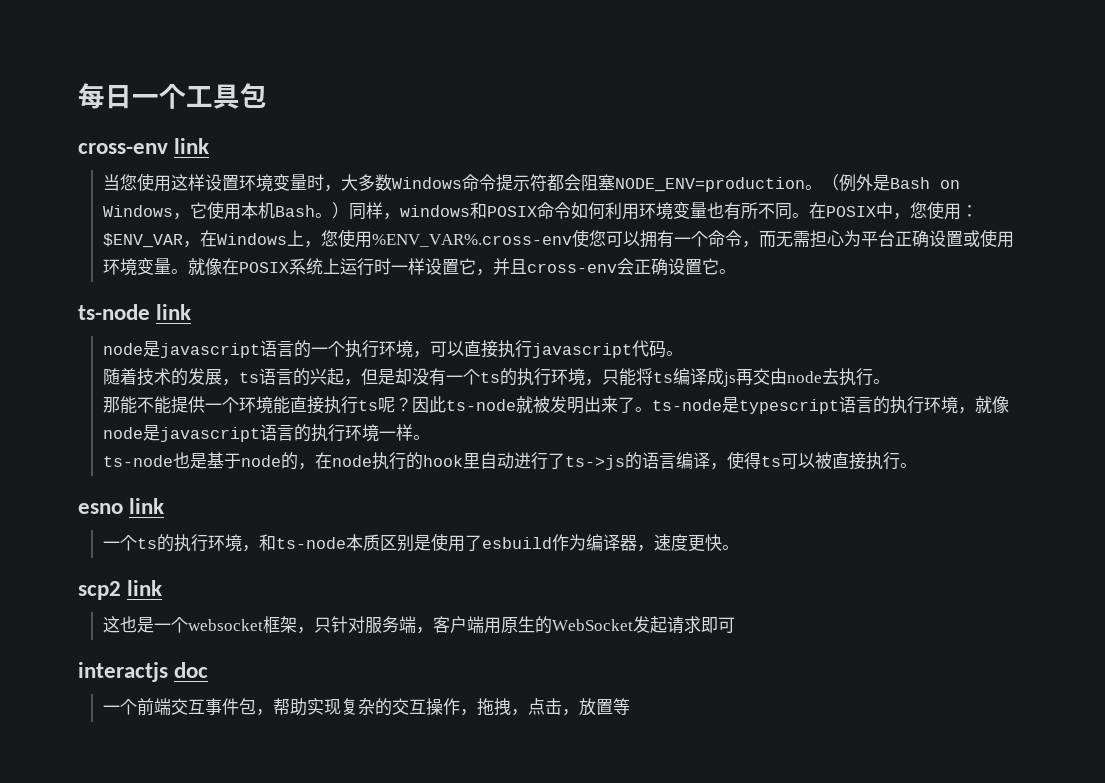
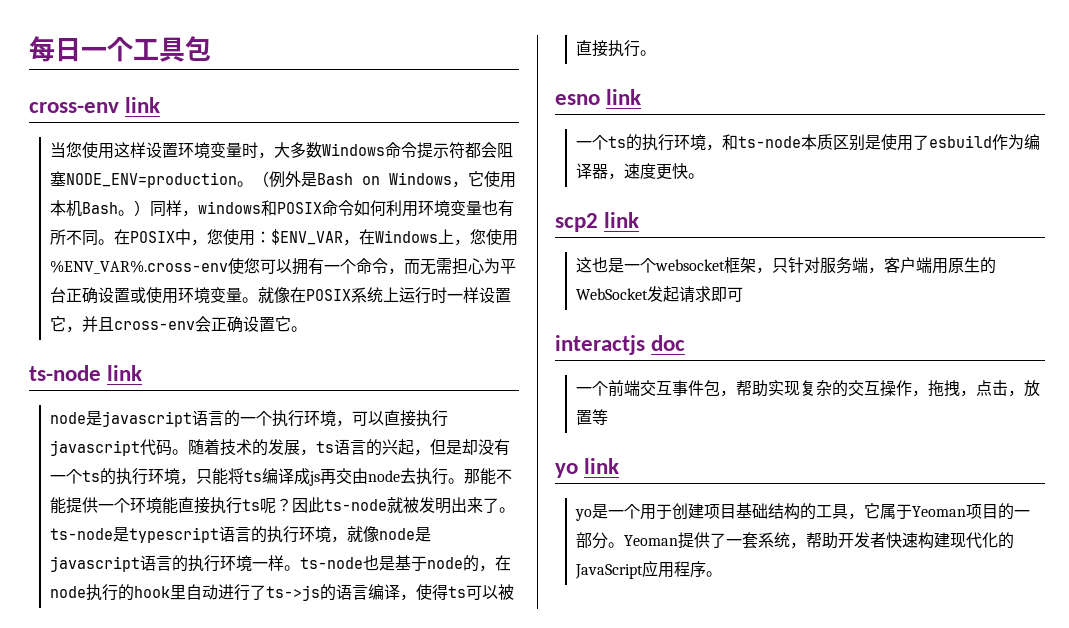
(683, 353) // -> (189, 452) none
(890, 381) // -> (465, 481) none
(430, 437) // -> (301, 568) none
(630, 706) none -> [555,458,620,478] [575,503,1031,521] [576,532,1015,549] [575,560,723,579] // yo link // yo是一个用于创建项目基础结构的工具，它属于Yeoman项目的一部分。Yeoman提供了一套系统，帮助开发者快速构建现代化的JavaScript应用程序。

